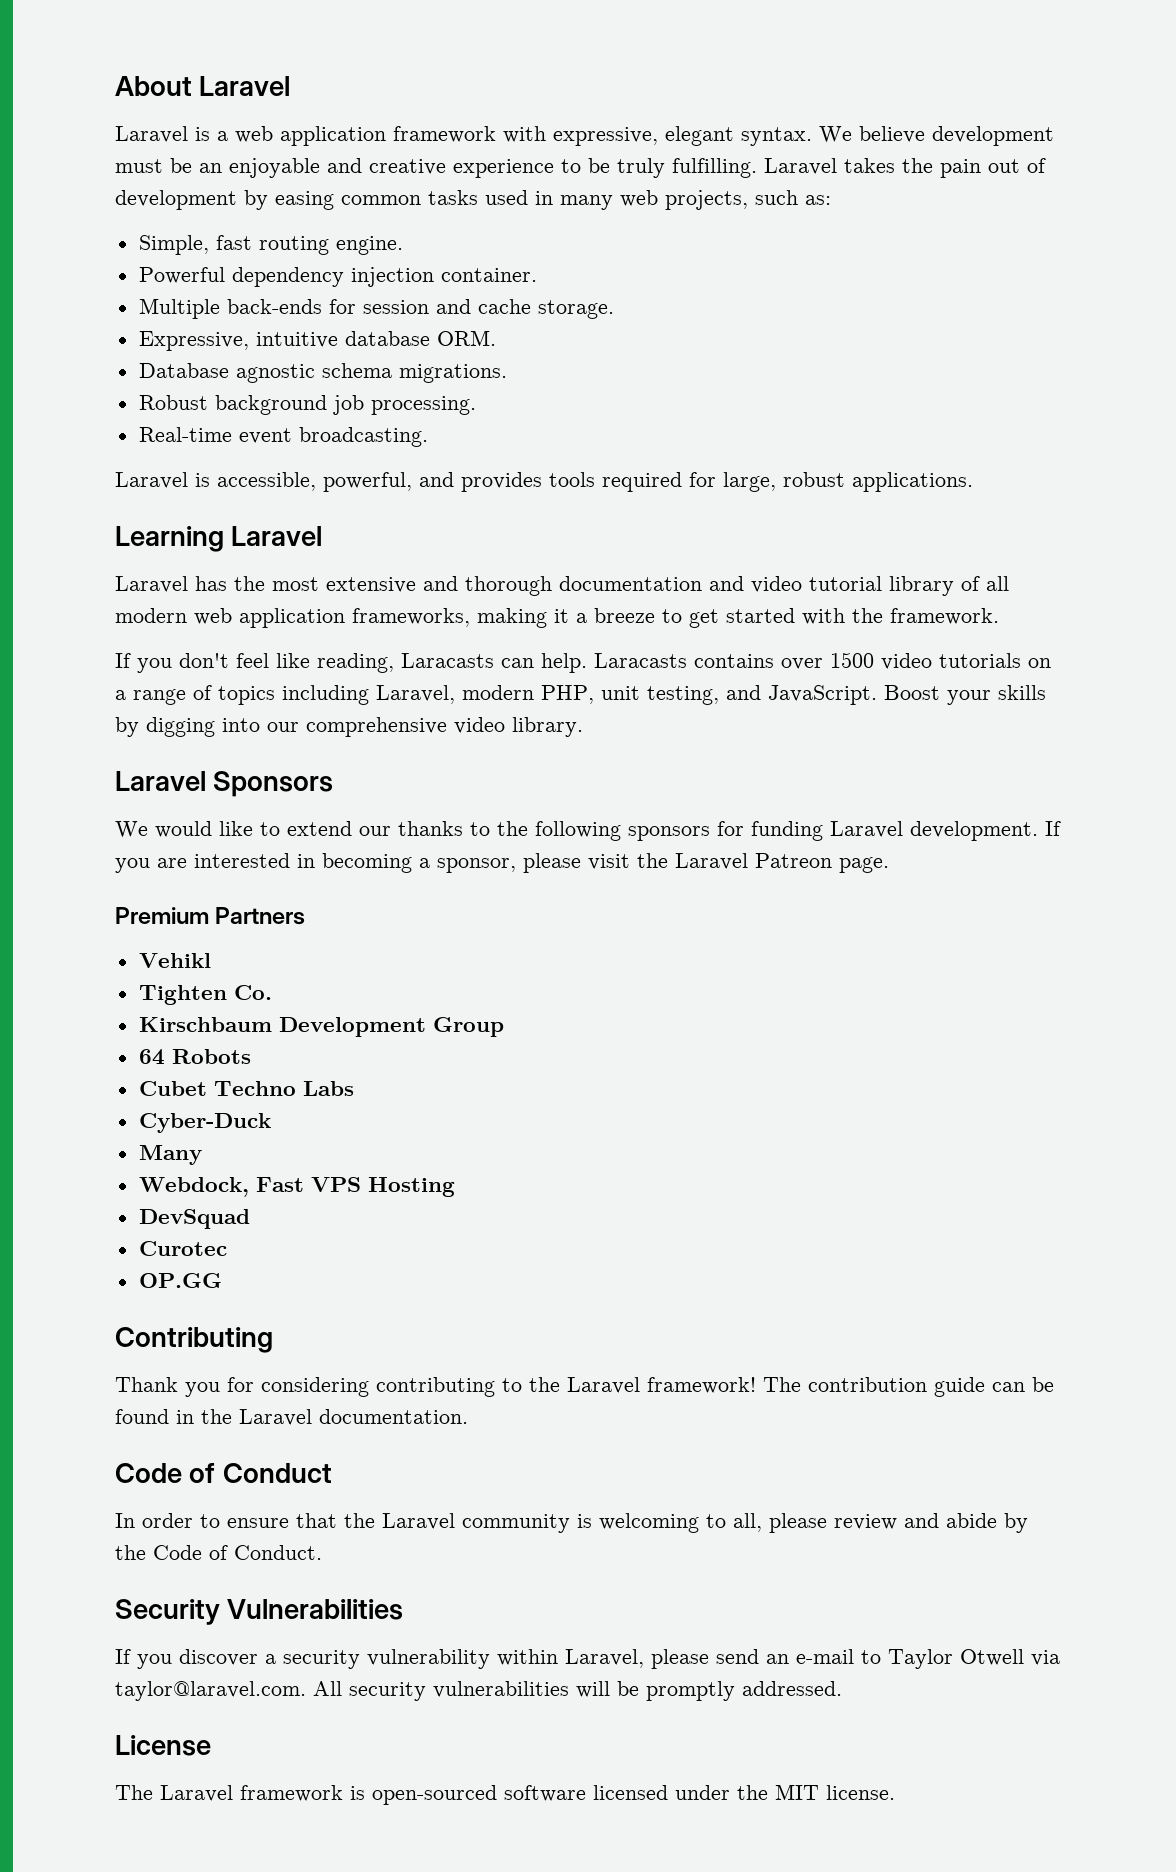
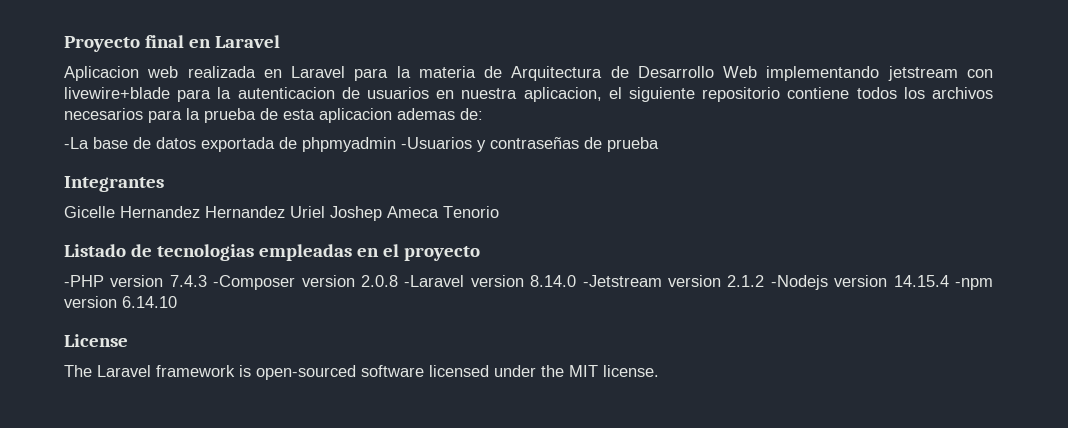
[115,76,291,96] [115,126,1054,146] [115,158,1046,178] [115,190,831,210] [138,235,403,255] [138,267,537,287] [138,298,614,319] [138,330,496,351] [138,363,507,383] [138,395,476,415] [138,427,428,447] [115,472,973,492] [115,526,323,552] [115,576,1009,596] [115,608,999,628] [115,652,1051,673] [115,685,1046,705] [115,717,583,737] [115,771,334,797] [115,821,1061,841] [115,853,889,873] [115,907,306,925] [138,953,211,968] [138,985,272,1005] [138,1017,504,1037] [138,1049,251,1065] [138,1081,354,1096] [138,1113,271,1133] [138,1145,202,1165] [138,1177,455,1197] [138,1209,250,1229] [138,1241,227,1256] [138,1273,222,1288] [115,1327,273,1353] [115,1377,1054,1397] [115,1409,468,1426] [115,1463,332,1483] [115,1513,1028,1533] [115,1545,322,1560] [115,1599,404,1625] [115,1649,1060,1669] [115,1681,842,1701] About Laravel // Laravel is a web application framework with expressive, elegant syntax. We believe development must be an enjoyable and creative experience to be truly fulfilling. Laravel takes the pain out of development by easing common tasks used in many web projects, such as: // Simple, fast routing engine. // Powerful dependency injection container. // Multiple back-ends for session and cache storage. // Expressive, intuitive database ORM. // Database agnostic schema migrations. // Robust background job processing. // Real-time event broadcasting. // Laravel is accessible, powerful, and provides tools required for large, robust applications. // Learning Laravel // Laravel has the most extensive and thorough documentation and video tutorial library of all modern web application frameworks, making it a breeze to get started with the framework. // If you don't feel like reading, Laracasts can help. Laracasts contains over 1500 video tutorials on a range of topics including Laravel, modern PHP, unit testing, and JavaScript. Boost your skills by digging into our comprehensive video library. // Laravel Sponsors // We would like to extend our thanks to the following sponsors for funding Laravel development. If you are interested in becoming a sponsor, please visit the Laravel Patreon page. // Premium Partners // Vehikl // Tighten Co. // Kirschbaum Development Group // 64 Robots // Cubet Techno Labs // Cyber-Duck // Many // Webdock, Fast VPS Hosting // DevSquad // Curotec // OP.GG // Contributing // Thank you for considering contributing to the Laravel framework! The contribution guide can be found in the Laravel documentation. // Code of Conduct // In order to ensure that the Laravel community is welcoming to all, please review and abide by the Code of Conduct. // Security Vulnerabilities // If you discover a security vulnerability within Laravel, please send an e-mail to Taylor Otwell via taylor@laravel.com. All security vulnerabilities will be promptly addressed. -> [64,35,280,52] [64,66,993,81] [64,87,994,102] [64,108,483,123] [64,137,659,152] [64,176,164,192] [64,206,499,221] [64,244,480,261] [64,275,993,290] [64,296,177,308] Proyecto final en Laravel // Aplicacion web realizada en Laravel para la materia de Arquitectura de Desarrollo Web implementando jetstream con livewire+blade para la autenticacion de usuarios en nuestra aplicacion, el siguiente repositorio contiene todos los archivos necesarios para la prueba de esta aplicacion ademas de: // -La base de datos exportada de phpmyadmin -Usuarios y contraseñas de prueba // Integrantes // Gicelle Hernandez Hernandez Uriel Joshep Ameca Tenorio // Listado de tecnologias empleadas en el proyecto // -PHP version 7.4.3 -Composer version 2.0.8 -Laravel version 8.14.0 -Jetstream version 2.1.2 -Nodejs version 14.15.4 -npm version 6.14.10

